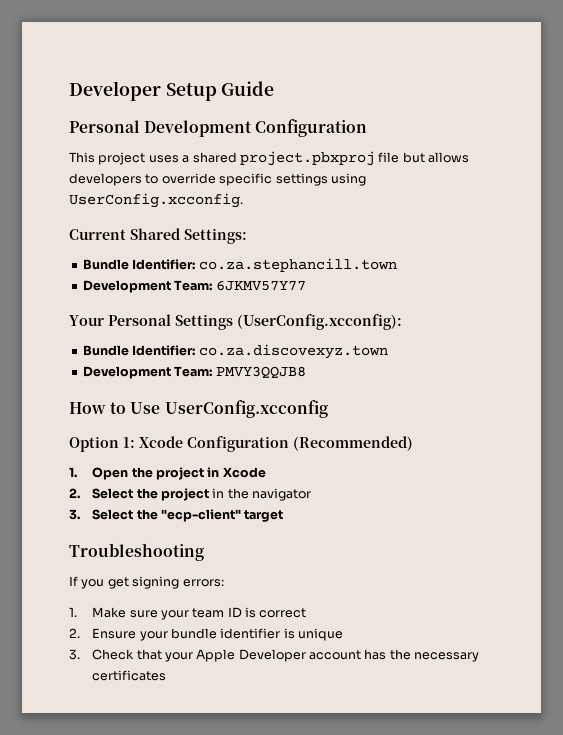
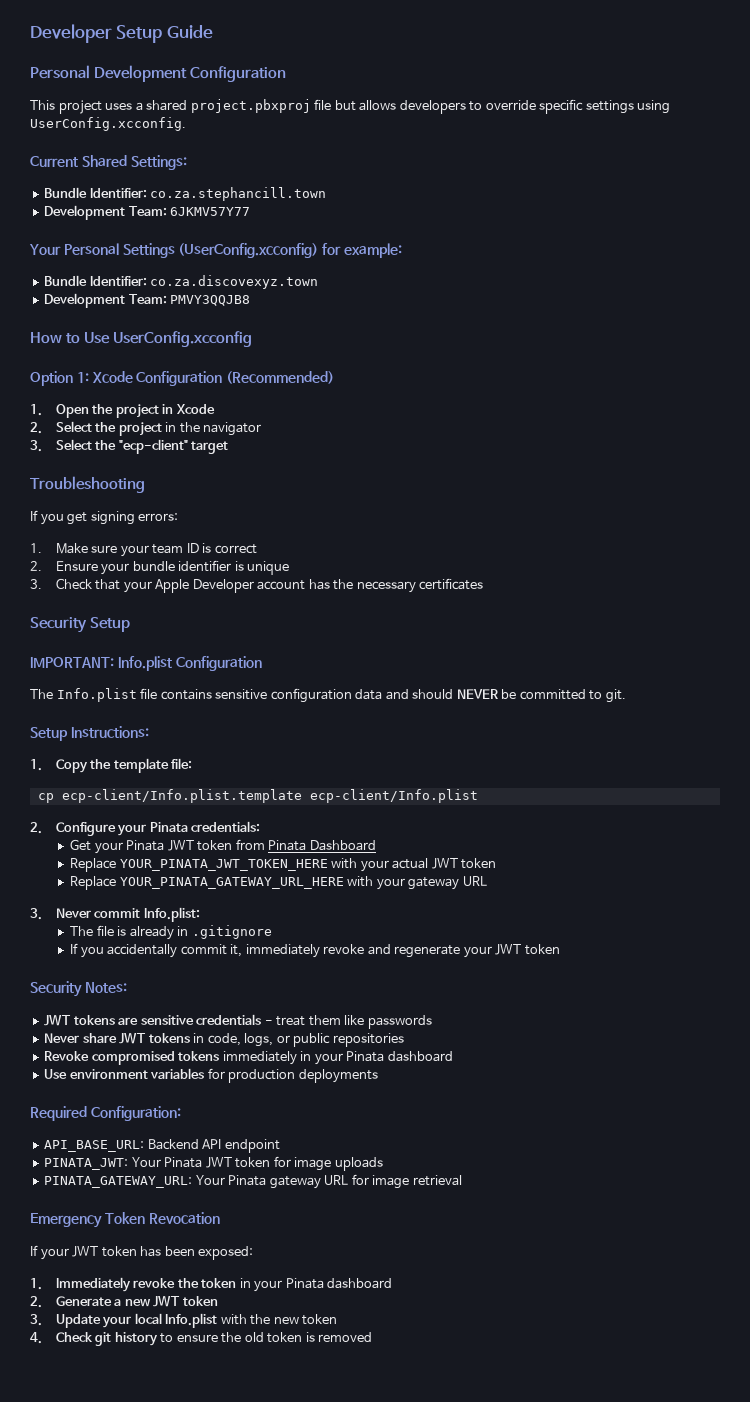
[237,314,402,330] (UserConfig.xcconfig): -> [178,243,402,258] (UserConfig.xcconfig) for example:
(167, 675) none -> [30,617,131,633] [30,656,262,671] [30,688,626,703] [30,726,149,741] [30,758,193,773] [37,789,478,803] [30,821,261,836] [70,839,376,854] [70,858,497,872] [70,876,487,890] [30,907,200,922] [70,925,272,940] [70,943,560,958] [30,981,127,997] [44,1014,432,1029] [44,1033,404,1047] [44,1051,453,1065] [44,1068,378,1083] [30,1106,181,1121] [44,1139,280,1153] [44,1156,383,1171] [44,1174,462,1189] [30,1212,220,1228] [30,1245,254,1260] [30,1277,393,1292] [30,1296,218,1308] [30,1313,338,1328] [30,1332,373,1346] // Security Setup // IMPORTANT: Info.plist Configuration // The Info.plist file contains sensitive configuration data and should NEVER be committed to git. // Setup Instructions: // 1. Copy the template file: // cp ecp-client/Info.plist.template ecp-client/Info.plist // 2. Configure your Pinata credentials: // Get your Pinata JWT token from Pinata Dashboard // Replace YOUR_PINATA_JWT_TOKEN_HERE with your actual JWT token // Replace YOUR_PINATA_GATEWAY_URL_HERE with your gateway URL // 3. Never commit Info.plist: // The file is already in .gitignore // If you accidentally commit it, immediately revoke and regenerate your JWT token // Security Notes: // JWT tokens are sensitive credentials - treat them like passwords // Never share JWT tokens in code, logs, or public repositories // Revoke compromised tokens immediately in your Pinata dashboard // Use environment variables for production deployments // Required Configuration: // API_BASE_URL: Backend API endpoint // PINATA_JWT: Your Pinata JWT token for image uploads // PINATA_GATEWAY_URL: Your Pinata gateway URL for image retrieval // Emergency Token Revocation // If your JWT token has been exposed: // 1. Immediately revoke the token in your Pinata dashboard // 2. Generate a new JWT token // 3. Update your local Info.plist with the new token // 4. Check git history to ensure the old token is removed

